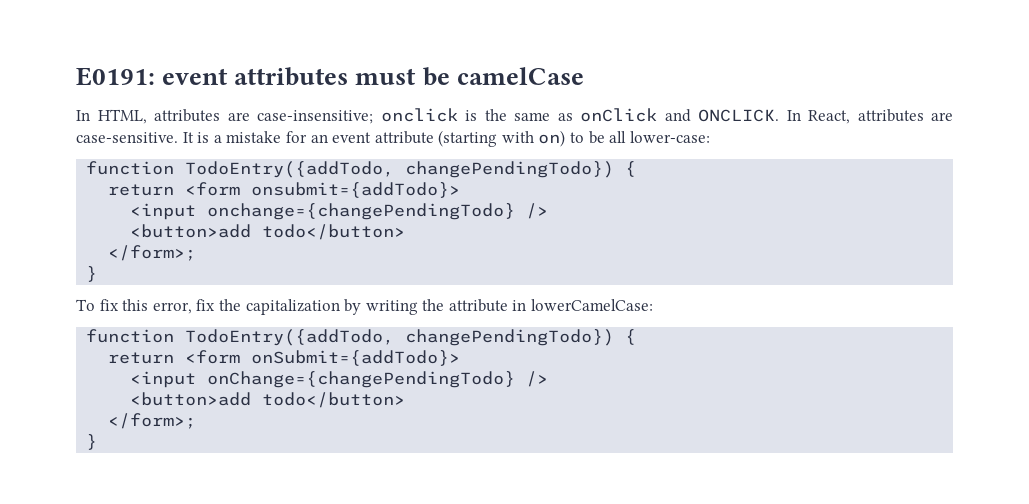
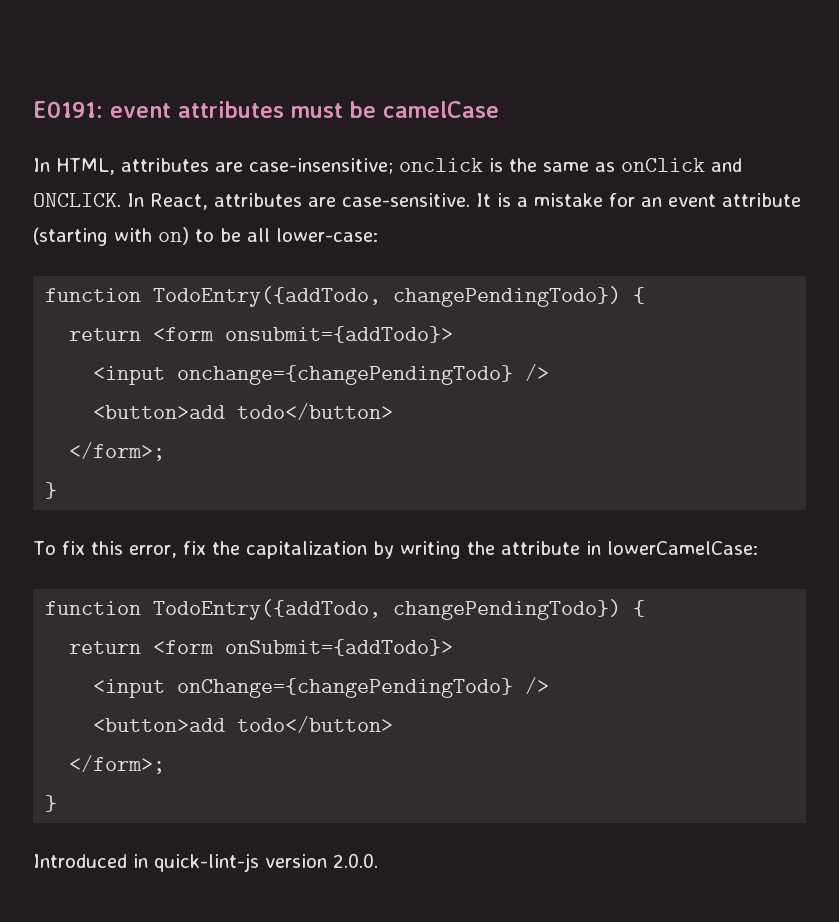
(98, 442) none -> [33,853,378,872] // Introduced in quick-lint-js version 2.0.0.

